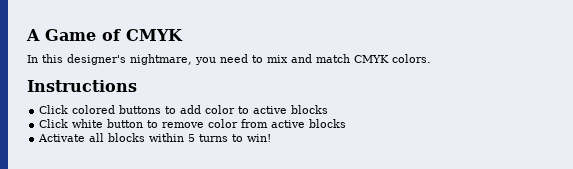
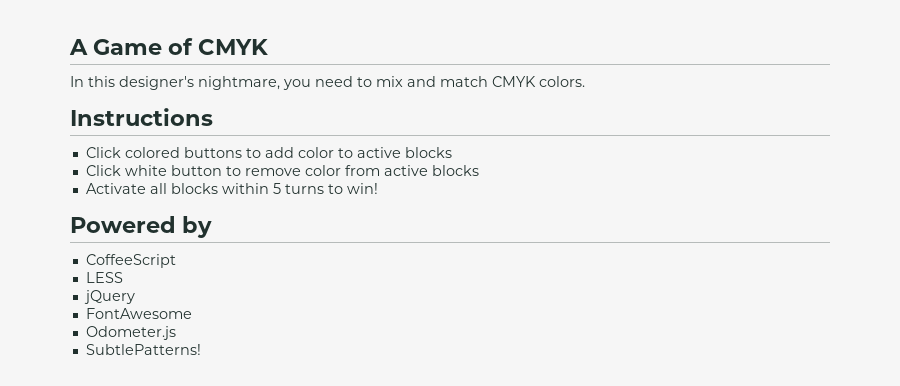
(272, 138) none -> [70,216,213,238] [85,254,176,268] [85,272,123,283] [83,290,135,304] [85,308,192,319] [85,326,176,340] [85,344,201,355] // Powered by // CoffeeScript // LESS // jQuery // FontAwesome // Odometer.js // SubtlePatterns!

